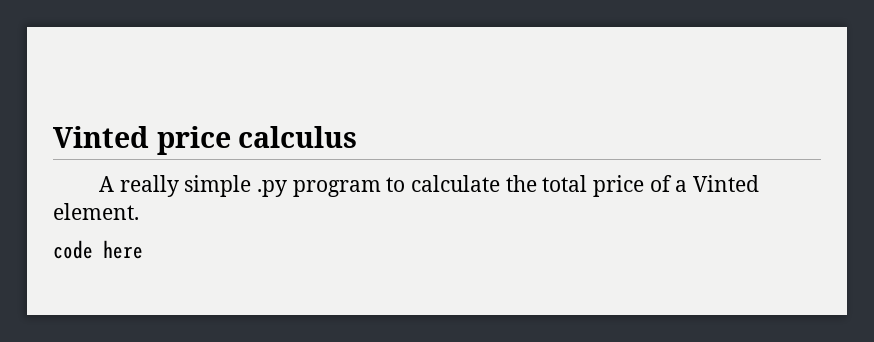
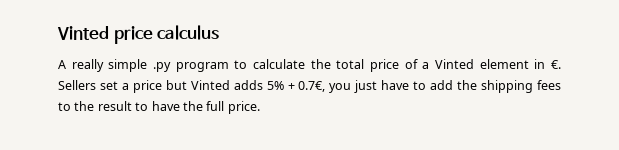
[53,203,139,220] [53,240,143,259] element. // code here -> [479,59,562,69] [58,80,561,93] [58,101,260,114] element in €. Sellers set a price but Vinted adds 5% + 0.7€, you just have to add the shipping fees to the result to have the full price.

